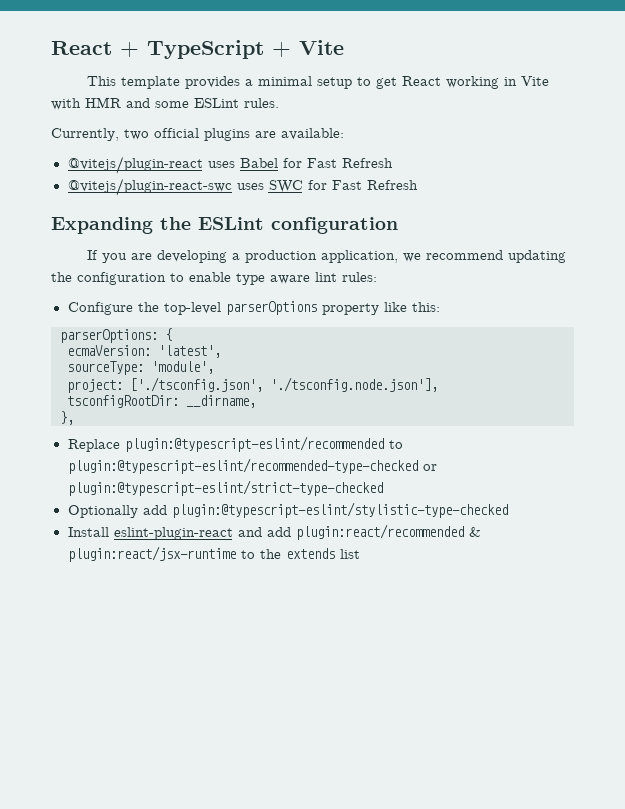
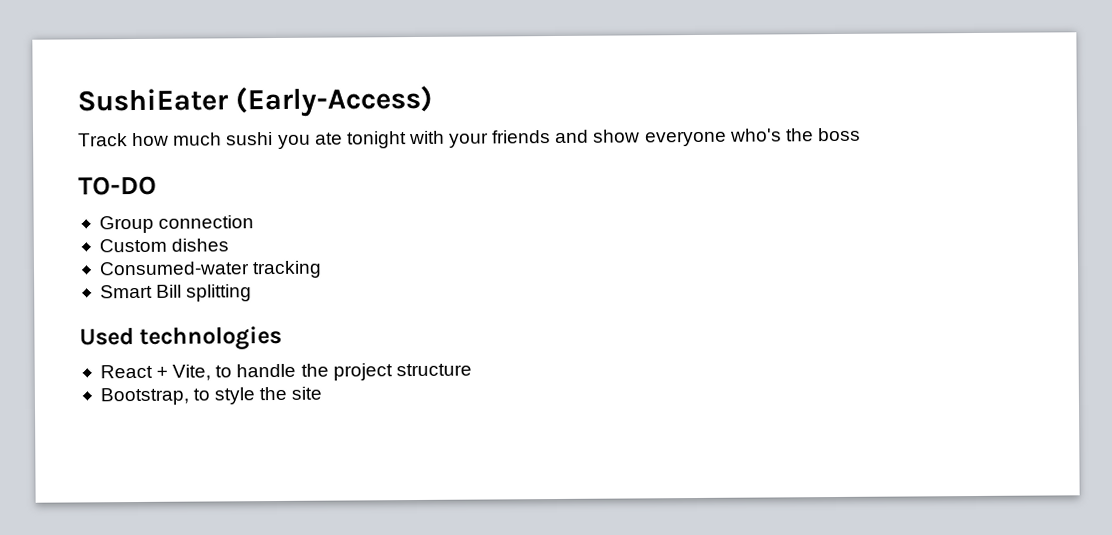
[51,40,344,59] [86,76,549,89] [51,97,279,110] [51,128,344,141] [67,156,393,174] [67,178,418,196] [51,217,398,234] [86,250,566,263] [51,272,377,285] [67,301,440,315] [60,328,172,343] [67,345,221,358] [67,361,214,375] [67,377,438,393] [67,395,256,408] [60,411,74,425] [67,436,403,452] [67,458,437,474] [67,480,383,496] [67,502,508,518] [67,524,481,540] [67,546,360,562] React + TypeScript + Vite // This template provides a minimal setup to get React working in Vite with HMR and some ESLint rules. // Currently, two official plugins are available: // @vitejs/plugin-react uses Babel for Fast Refresh // @vitejs/plugin-react-swc uses SWC for Fast Refresh // Expanding the ESLint configuration // If you are developing a production application, we recommend updating the configuration to enable type aware lint rules: // Configure the top-level parserOptions property like this: // parserOptions: { // ecmaVersion: 'latest', // sourceType: 'module', // project: ['./tsconfig.json', './tsconfig.node.json'], // tsconfigRootDir: __dirname, // }, // Replace plugin:@typescript-eslint/recommended to plugin:@typescript-eslint/recommended-type-checked or plugin:@typescript-eslint/strict-type-checked // Optionally add plugin:@typescript-eslint/stylistic-type-checked // Install eslint-plugin-react and add plugin:react/recommended & plugin:react/jsx-runtime to the extends list -> [77,85,433,118] [78,127,861,149] [78,175,157,196] [98,215,255,234] [98,238,230,253] [98,260,323,279] [99,284,253,302] [79,325,283,350] [99,363,472,381] [99,386,323,406] SushiEater (Early-Access) // Track how much sushi you ate tonight with your friends and show everyone who's the boss // TO-DO // Group connection // Custom dishes // Consumed-water tracking // Smart Bill splitting // Used technologies // React + Vite, to handle the project structure // Bootstrap, to style the site

